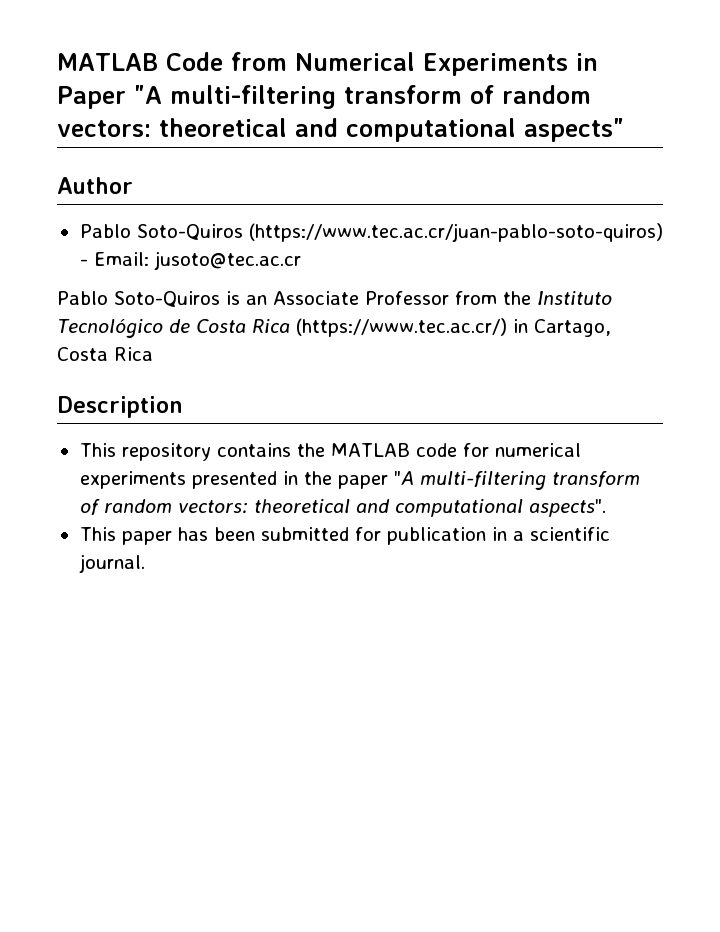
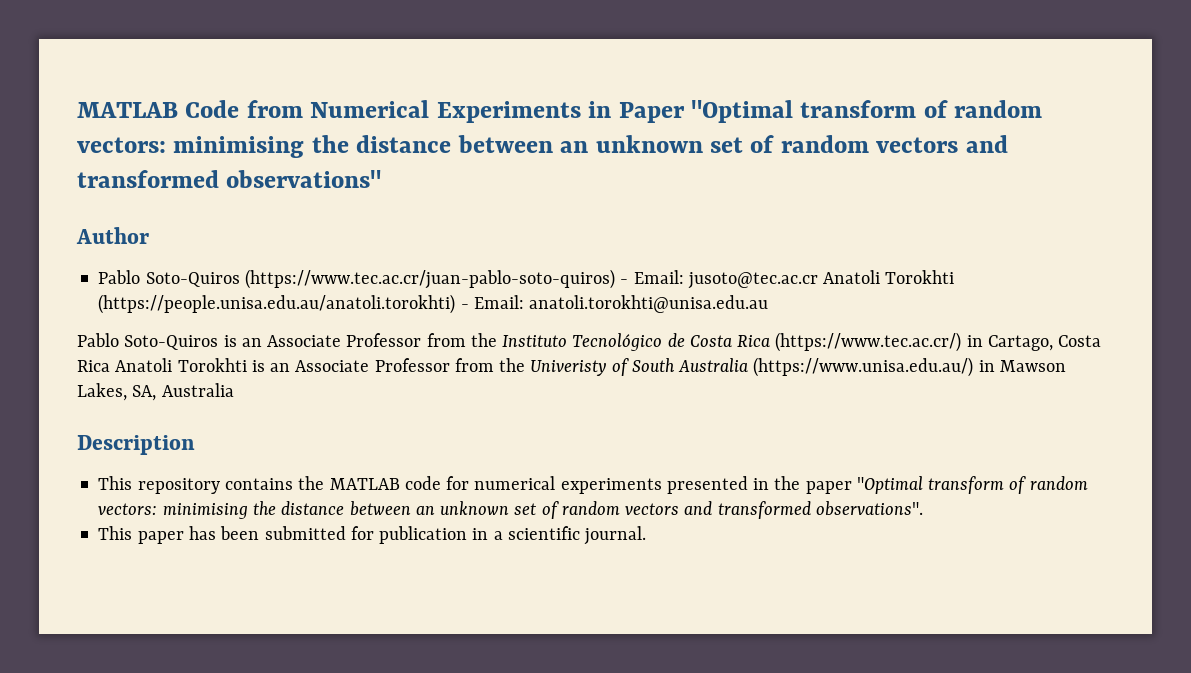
[134,85,591,109] [57,118,624,142] "A multi-filtering transform of random vectors: theoretical and computational aspects" -> [690,100,1043,123] [77,135,1008,158] [77,170,382,188] "Optimal transform of random vectors: minimising the distance between an unknown set of random vectors and transformed observations"
(301, 260) none -> [823,270,955,284] [98,294,769,314] Anatoli Torokhti (https://people.unisa.edu.au/anatoli.torokhti) - Email: anatoli.torokhti@unisa.edu.au
(153, 354) none -> [115,357,1066,377] [77,383,234,401] Anatoli Torokhti is an Associate Professor from the Univeristy of South Australia (https://www.unisa.edu.au/) in Mawson Lakes, SA, Australia
[393,471,640,490] [79,499,606,517] "A multi-filtering transform of random vectors: theoretical and computational aspects". -> [856,476,1088,494] [98,501,923,519] "Optimal transform of random vectors: minimising the distance between an unknown set of random vectors and transformed observations".

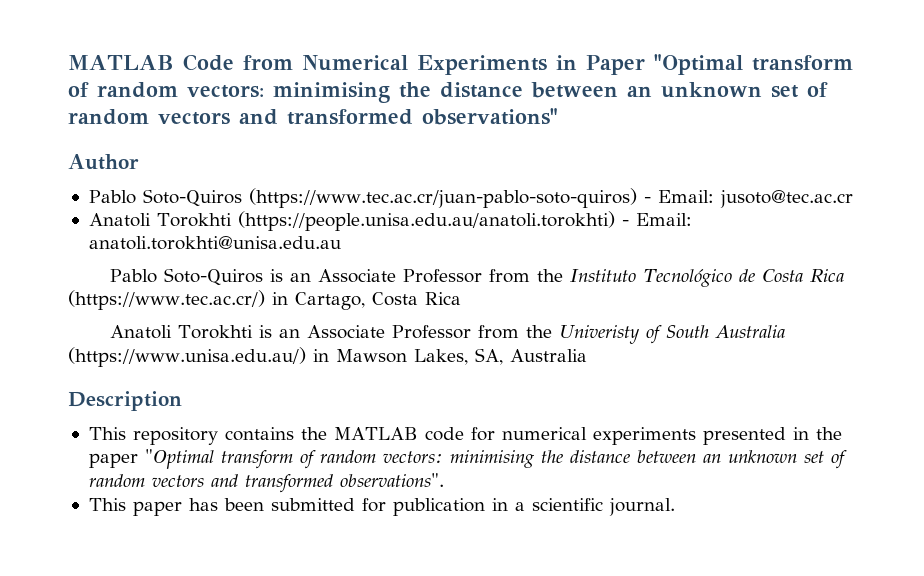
(818, 280) none -> (853, 199) //
(110, 366) none -> (461, 298) //

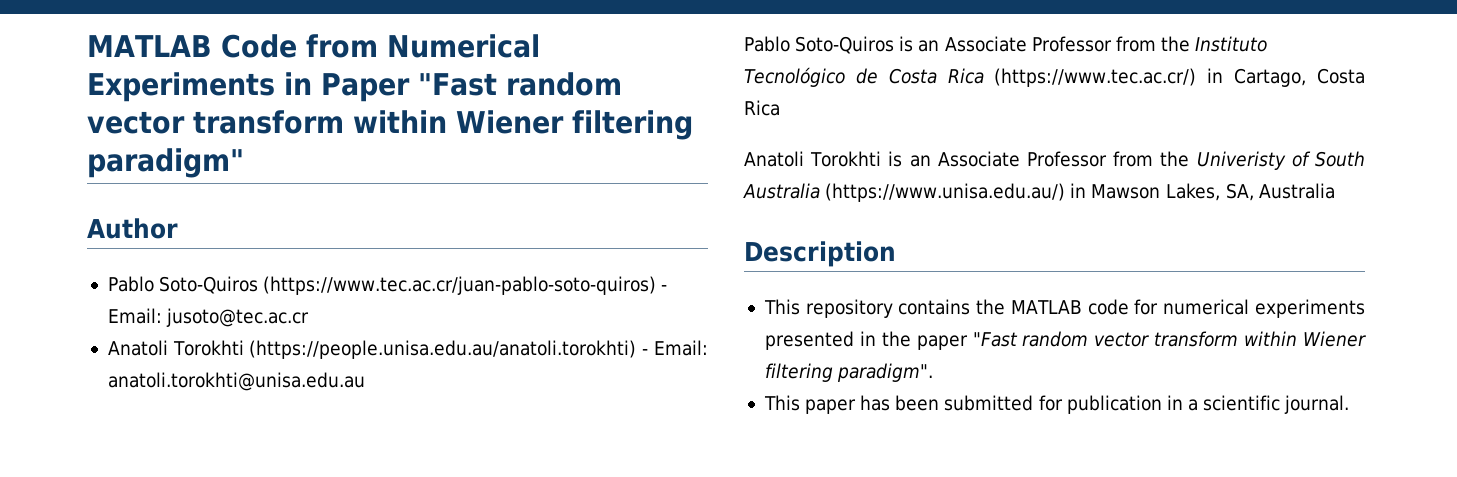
[653,54,853,75] [68,82,828,103] [68,108,558,125] "Optimal transform of random vectors: minimising the distance between an unknown set of random vectors and transformed observations" -> [417,72,622,96] [87,110,693,140] [87,148,244,178] "Fast random vector transform within Wiener filtering paradigm"
[144,449,847,469] [88,473,444,493] "Optimal transform of random vectors: minimising the distance between an unknown set of random vectors and transformed observations". -> [972,331,1366,347] [764,363,934,382] "Fast random vector transform within Wiener filtering paradigm".

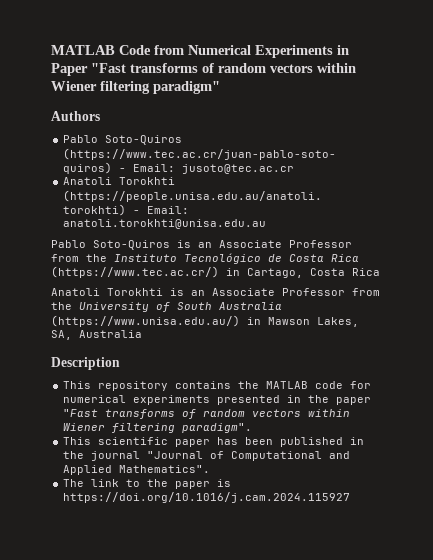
[505,72,622,96] [87,110,344,134] random vector transform -> [130,63,313,73] transforms of random vectors
[87,218,178,239] Author -> [51,111,100,121] Authors
[1196,151,1286,170] Univeristy -> [79,302,149,312] University
[1022,331,1239,347] random vector transform -> [105,409,302,419] transforms of random vectors
(800, 403) none -> [98,437,169,445] scientific
[944,395,1350,414] submitted for publication in a scientific journal. -> [280,437,365,447] [63,451,351,461] [63,465,211,475] [63,479,232,489] [63,492,351,503] published in the journal "Journal of Computational and Applied Mathematics". // The link to the paper is https://doi.org/10.1016/j.cam.2024.115927

